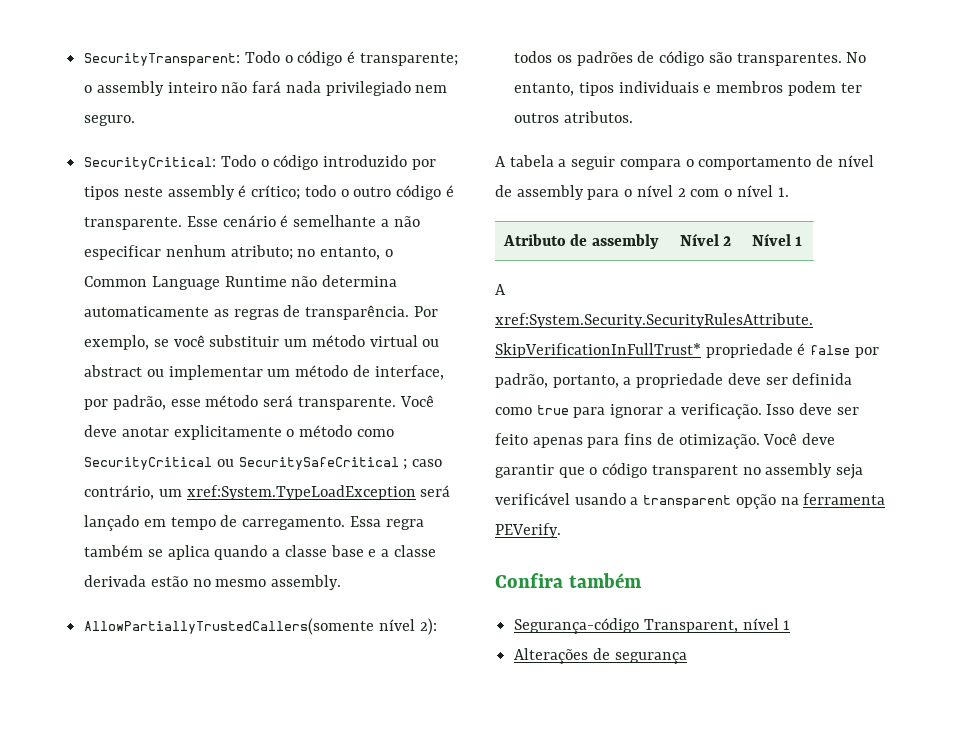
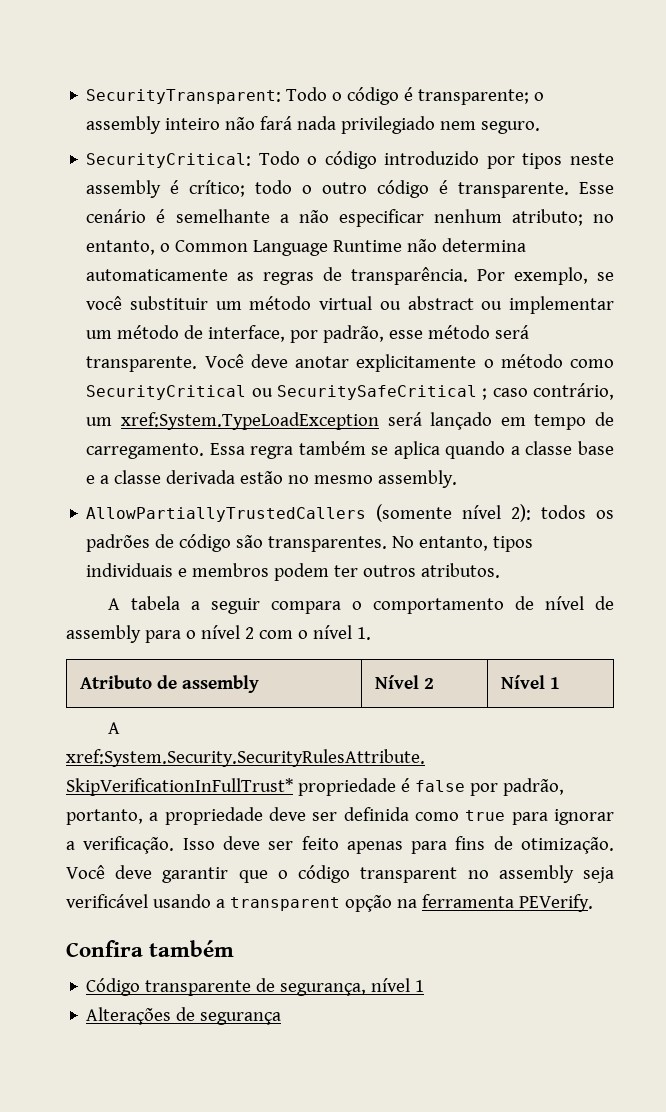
[84,618,375,635] AllowPartiallyTrustedCallers(somente -> [86,504,453,522] AllowPartiallyTrustedCallers (somente
[514,618,738,634] Segurança-código Transparent, -> [86,978,367,996] Código transparente de segurança,

